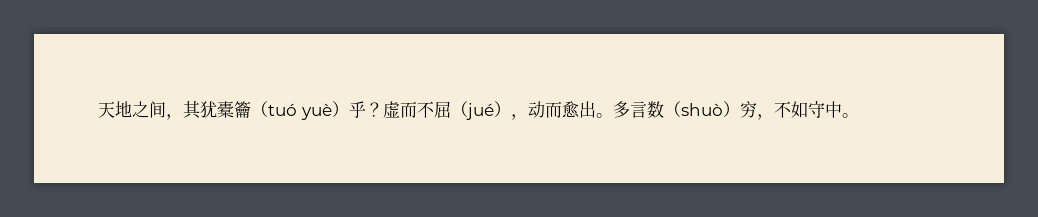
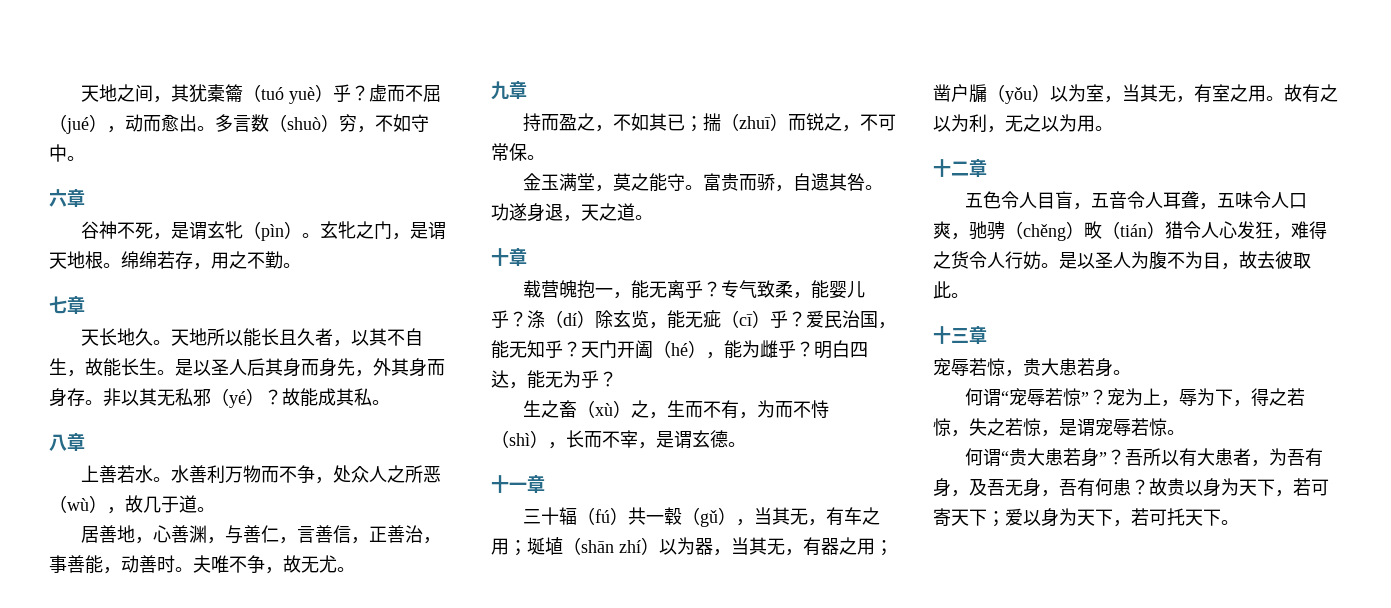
(859, 115) none -> [49,189,85,207] [81,221,447,241] [49,251,301,270] [49,296,85,314] [81,328,424,347] [49,358,445,377] [49,388,390,408] [49,433,85,451] [81,465,442,484] [49,495,215,514] [81,525,442,544] [49,555,355,574] [491,81,527,100] [523,113,897,132] [491,143,545,161] [523,173,884,192] [491,203,653,222] [491,248,527,266] [523,280,866,299] [491,310,896,329] [491,340,868,359] [491,370,617,389] [523,400,830,419] [491,430,746,449] [491,475,545,493] [523,507,881,527] [491,536,893,556] [933,84,1338,104] [933,114,1113,133] [933,159,987,177] [965,191,1308,210] [933,221,1327,241] [933,251,1311,270] [933,281,969,299] [933,326,987,344] [933,358,1131,377] [965,388,1306,407] [933,418,1185,437] [965,448,1324,467] [933,478,1329,497] [933,508,1239,527] // 六章 // 谷神不死，是谓玄牝（pìn）。玄牝之门，是谓天地根。绵绵若存，用之不勤。 // 七章 // 天长地久。天地所以能长且久者，以其不自生，故能长生。是以圣人后其身而身先，外其身而身存。非以其无私邪（yé）？故能成其私。 // 八章 // 上善若水。水善利万物而不争，处众人之所恶（wù），故几于道。 // 居善地，心善渊，与善仁，言善信，正善治，事善能，动善时。夫唯不争，故无尤。 // 九章 // 持而盈之，不如其已；揣（zhuī）而锐之，不可常保。 // 金玉满堂，莫之能守。富贵而骄，自遗其咎。功遂身退，天之道。 // 十章 // 载营魄抱一，能无离乎？专气致柔，能婴儿乎？涤（dí）除玄览，能无疵（cī）乎？爱民治国，能无知乎？天门开阖（hé），能为雌乎？明白四达，能无为乎？ // 生之畜（xù）之，生而不有，为而不恃（shì），长而不宰，是谓玄德。 // 十一章 // 三十辐（fú）共一毂（gǔ），当其无，有车之用；埏埴（shān zhí）以为器，当其无，有器之用；凿户牖（yǒu）以为室，当其无，有室之用。故有之以为利，无之以为用。 // 十二章 // 五色令人目盲，五音令人耳聋，五味令人口爽，驰骋（chěng）畋（tián）猎令人心发狂，难得之货令人行妨。是以圣人为腹不为目，故去彼取此。 // 十三章 // 宠辱若惊，贵大患若身。 // 何谓“宠辱若惊”？宠为上，辱为下，得之若惊，失之若惊，是谓宠辱若惊。 // 何谓“贵大患若身”？吾所以有大患者，为吾有身，及吾无身，吾有何患？故贵以身为天下，若可寄天下；爱以身为天下，若可托天下。

